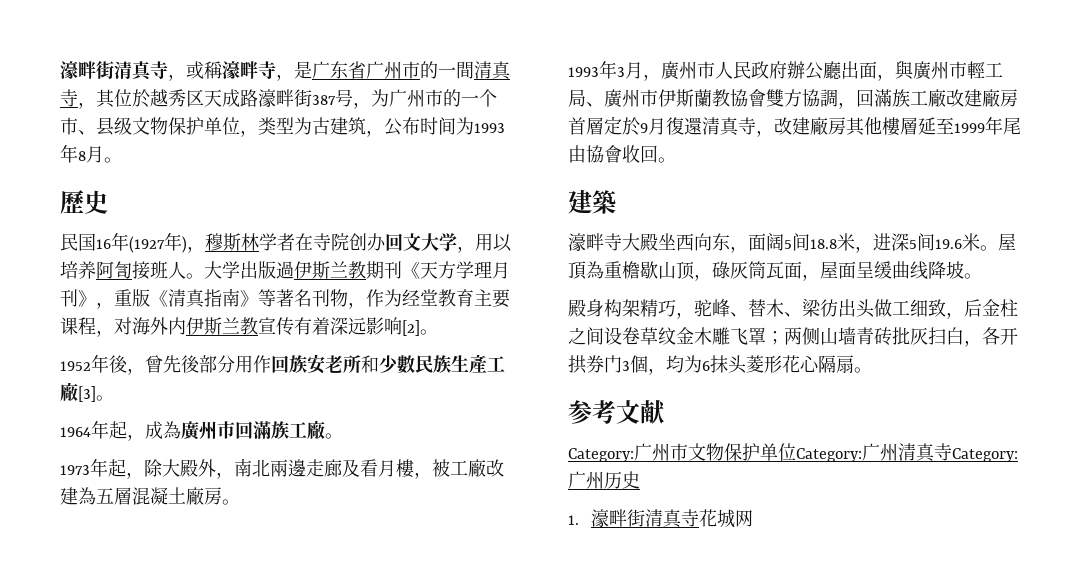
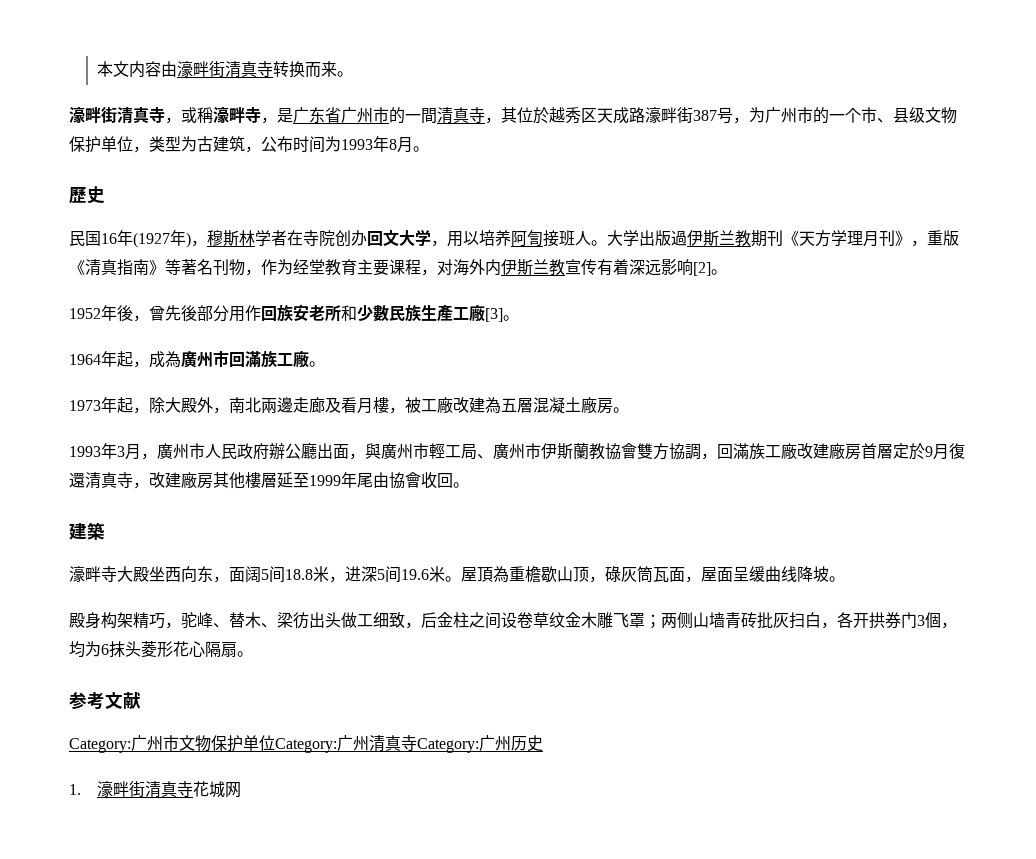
(60, 70) none -> [97,61,354,78] 本文内容由濠畔街清真寺转换而来。 //

